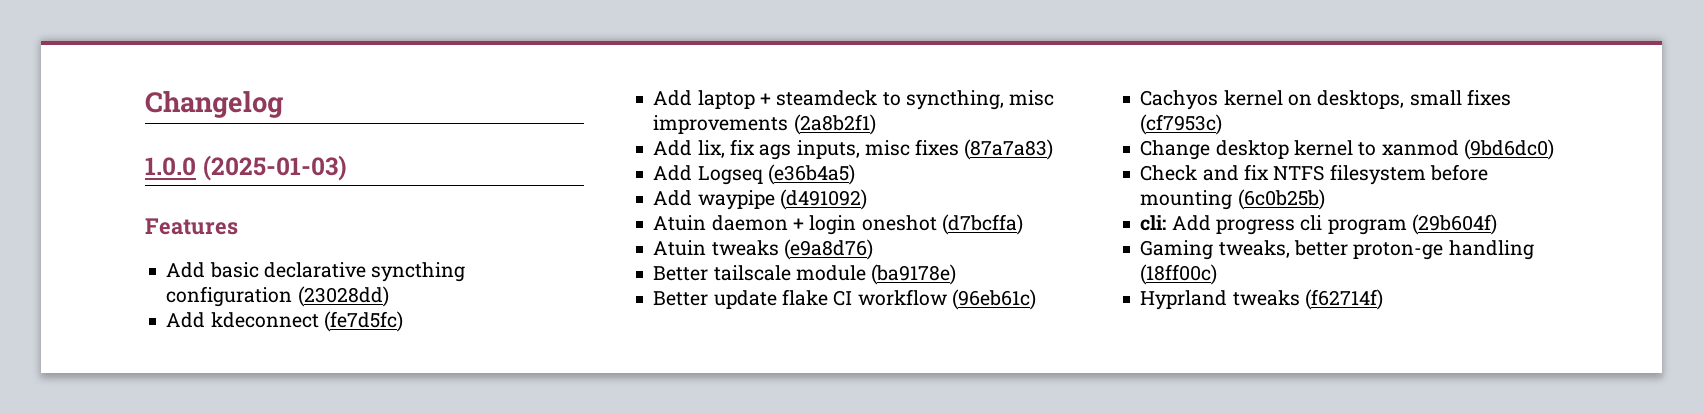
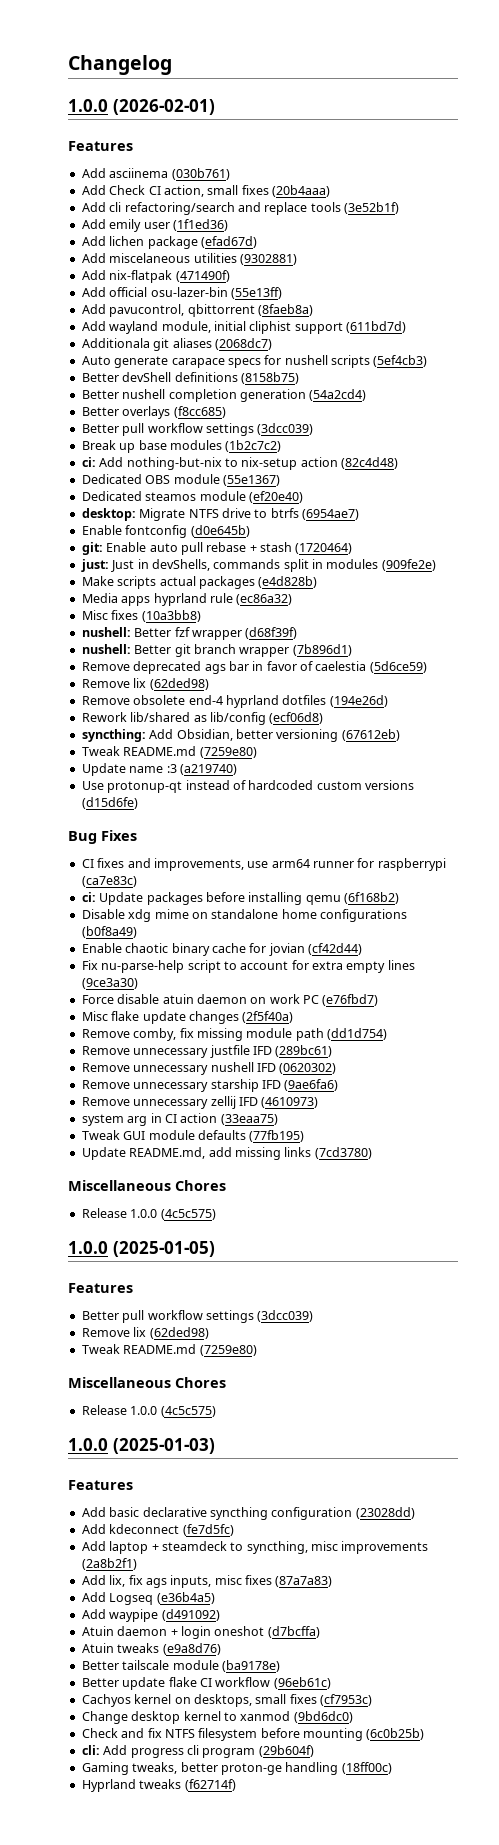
(283, 104) none -> [68,99,215,115] [68,141,133,151] [81,168,230,180] [81,185,330,197] [81,202,399,215] [81,219,228,232] [81,236,257,249] [81,253,297,265] [81,270,230,283] [81,287,282,299] [81,304,313,317] [81,321,406,334] [81,338,272,351] [81,355,428,368] [81,372,299,384] [81,389,367,402] [81,406,226,419] [81,423,314,436] [81,440,282,453] [81,457,398,470] [81,474,280,486] [81,491,303,503] [81,508,359,521] [81,525,250,538] [81,542,353,555] [80,559,436,572] [81,576,318,589] [81,593,293,606] [81,610,201,622] [81,627,298,640] [81,644,352,657] [81,661,427,674] [81,678,209,690] [81,695,388,708] [81,712,324,725] [81,729,400,742] [81,746,257,758] [81,763,237,776] [81,780,414,793] [81,797,138,809] [68,830,137,844] [81,858,446,871] [81,876,137,887] [81,892,399,905] [81,909,407,922] [81,926,137,938] [81,943,362,956] [81,960,415,973] [81,978,138,989] [81,994,379,1006] [81,1011,294,1024] [81,1028,387,1041] [81,1045,333,1058] [81,1062,337,1075] [81,1079,339,1092] [81,1096,319,1109] [81,1113,278,1126] [81,1130,305,1142] [81,1147,372,1160] [68,1180,226,1191] [81,1208,216,1220] [68,1241,215,1257] [68,1283,133,1293] [81,1310,314,1323] [81,1327,209,1339] [81,1344,257,1356] [68,1377,226,1388] [81,1405,216,1417] // 1.0.0 (2026-02-01) // Features // Add asciinema (030b761) // Add Check CI action, small fixes (20b4aaa) // Add cli refactoring/search and replace tools (3e52b1f) // Add emily user (1f1ed36) // Add lichen package (efad67d) // Add miscelaneous utilities (9302881) // Add nix-flatpak (471490f) // Add official osu-lazer-bin (55e13ff) // Add pavucontrol, qbittorrent (8faeb8a) // Add wayland module, initial cliphist support (611bd7d) // Additionala git aliases (2068dc7) // Auto generate carapace specs for nushell scripts (5ef4cb3) // Better devShell definitions (8158b75) // Better nushell completion generation (54a2cd4) // Better overlays (f8cc685) // Better pull workflow settings (3dcc039) // Break up base modules (1b2c7c2) // ci: Add nothing-but-nix to nix-setup action (82c4d48) // Dedicated OBS module (55e1367) // Dedicated steamos module (ef20e40) // desktop: Migrate NTFS drive to btrfs (6954ae7) // Enable fontconfig (d0e645b) // git: Enable auto pull rebase + stash (1720464) // just: Just in devShells, commands split in modules (909fe2e) // Make scripts actual packages (e4d828b) // Media apps hyprland rule (ec86a32) // Misc fixes (10a3bb8) // nushell: Better fzf wrapper (d68f39f) // nushell: Better git branch wrapper (7b896d1) // Remove deprecated ags bar in favor of caelestia (5d6ce59) // Remove lix (62ded98) // Remove obsolete end-4 hyprland dotfiles (194e26d) // Rework lib/shared as lib/config (ecf06d8) // syncthing: Add Obsidian, better versioning (67612eb) // Tweak README.md (7259e80) // Update name :3 (a219740) // Use protonup-qt instead of hardcoded custom versions (d15d6fe) // Bug Fixes // CI fixes and improvements, use arm64 runner for raspberrypi (ca7e83c) // ci: Update packages before installing qemu (6f168b2) // Disable xdg mime on standalone home configurations (b0f8a49) // Enable chaotic binary cache for jovian (cf42d44) // Fix nu-parse-help script to account for extra empty lines (9ce3a30) // Force disable atuin daemon on work PC (e76fbd7) // Misc flake update changes (2f5f40a) // Remove comby, fix missing module path (dd1d754) // Remove unnecessary justfile IFD (289bc61) // Remove unnecessary nushell IFD (0620302) // Remove unnecessary starship IFD (9ae6fa6) // Remove unnecessary zellij IFD (4610973) // system arg in CI action (33eaa75) // Tweak GUI module defaults (77fb195) // Update README.md, add missing links (7cd3780) // Miscellaneous Chores // Release 1.0.0 (4c5c575) // 1.0.0 (2025-01-05) // Features // Better pull workflow settings (3dcc039) // Remove lix (62ded98) // Tweak README.md (7259e80) // Miscellaneous Chores // Release 1.0.0 (4c5c575)

